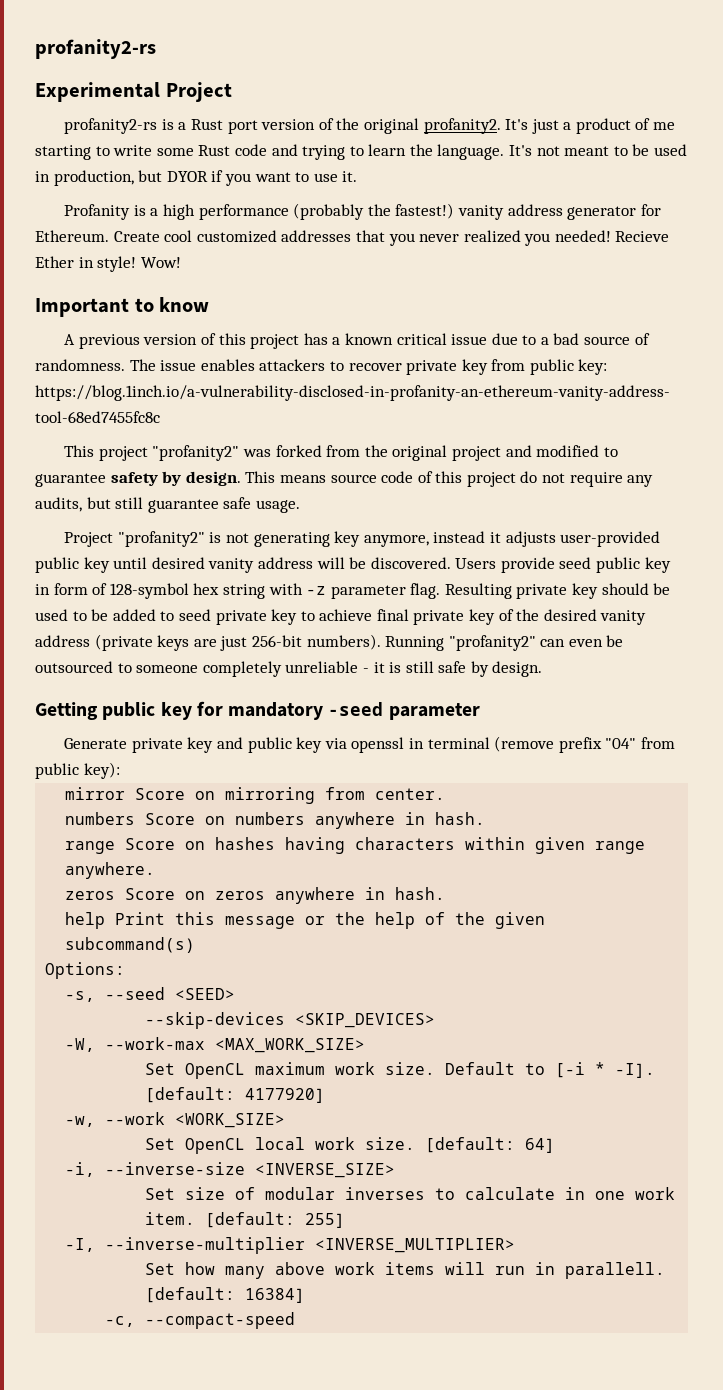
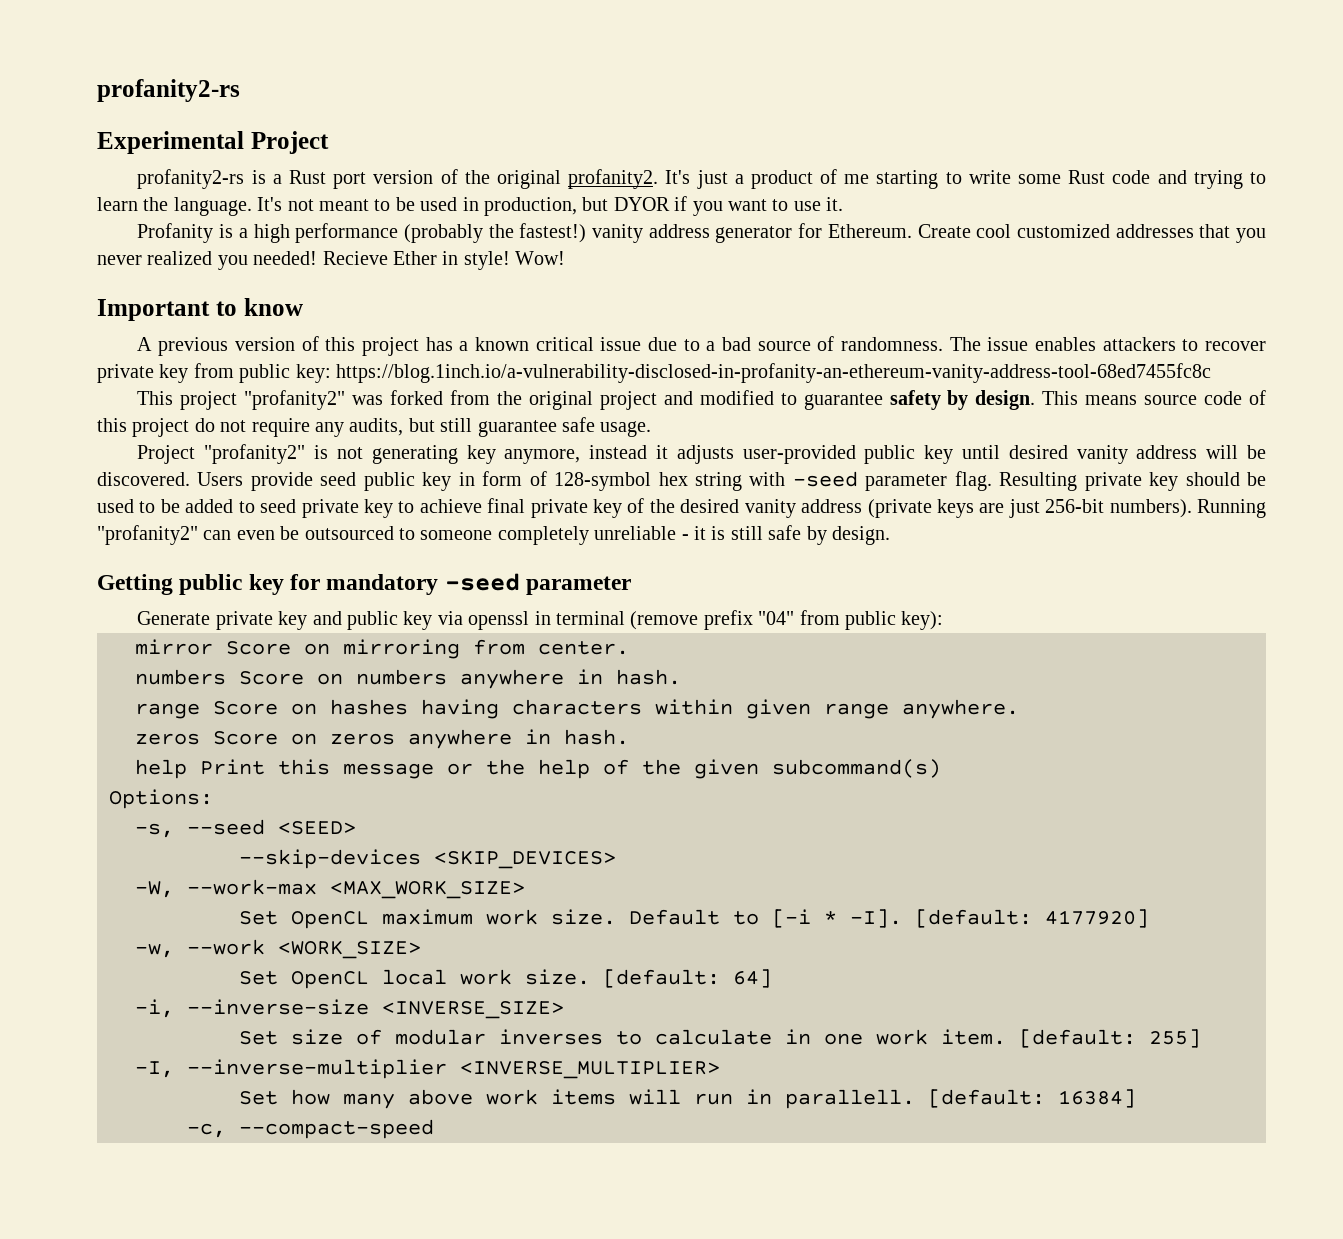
[306,586,327,595] -z -> [792,471,858,487] -seed

